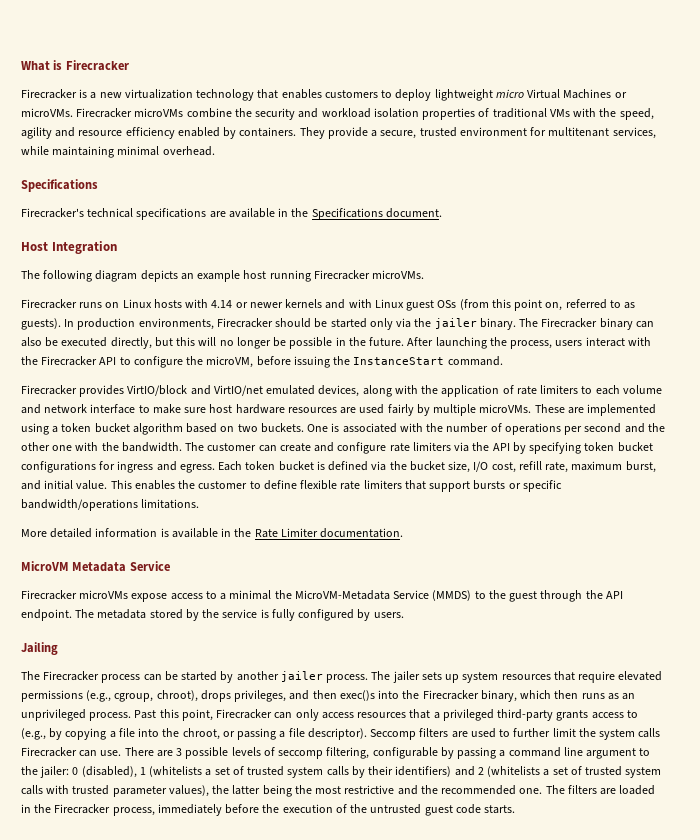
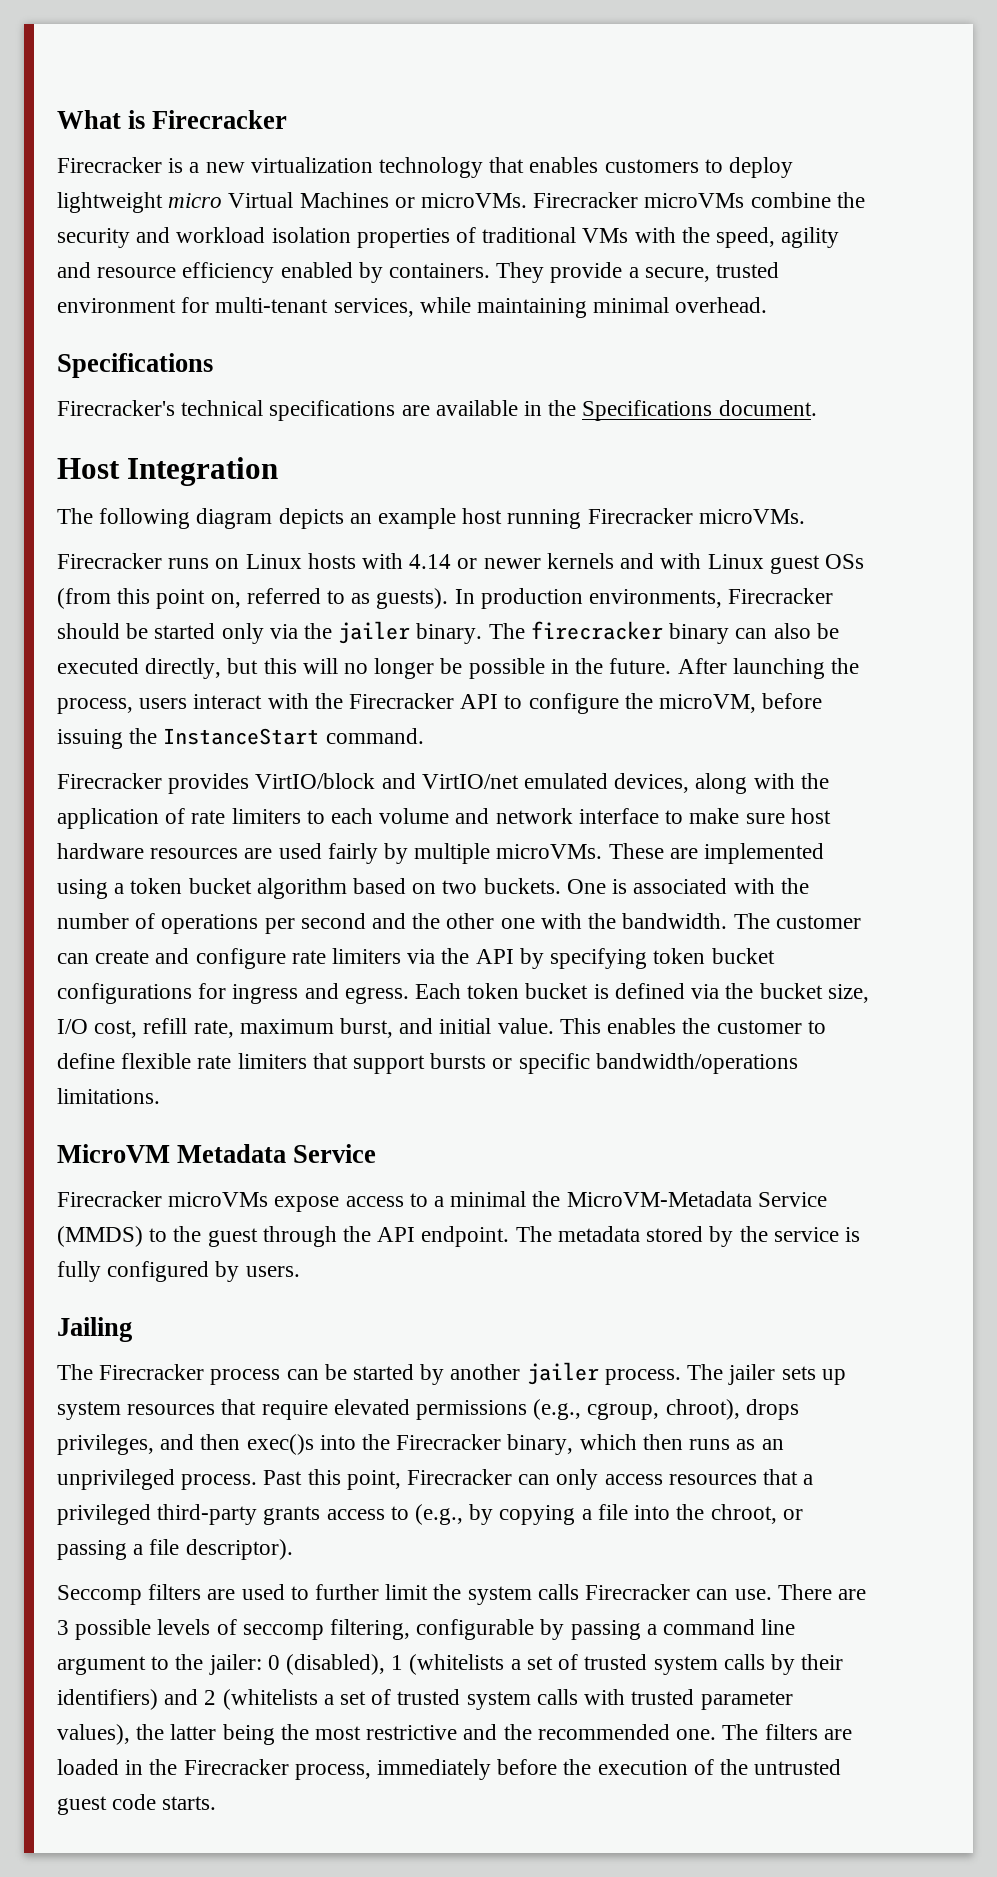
[548,127,610,137] multitenant -> [215,297,329,313] multi-tenant
[541,318,598,328] Firecracker -> [530,621,663,640] firecracker
[21,528,404,538] // More detailed information is available in the Rate Limiter documentation. -> (160, 1096) none
(367, 734) none -> (293, 1549) //

